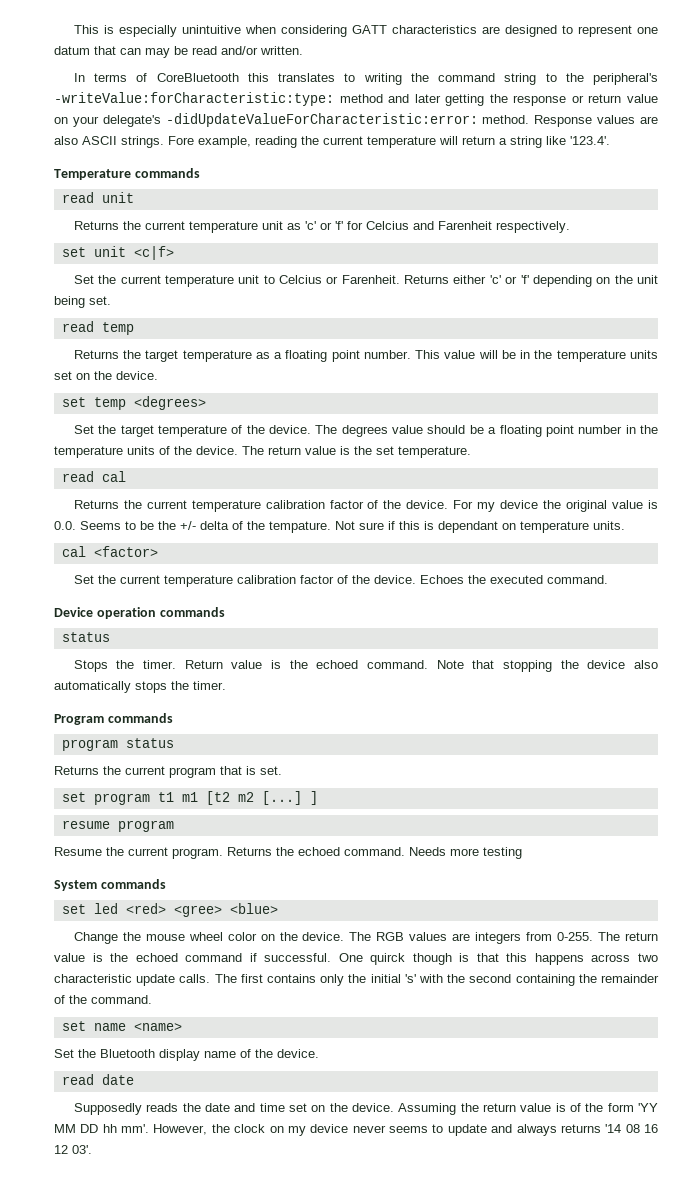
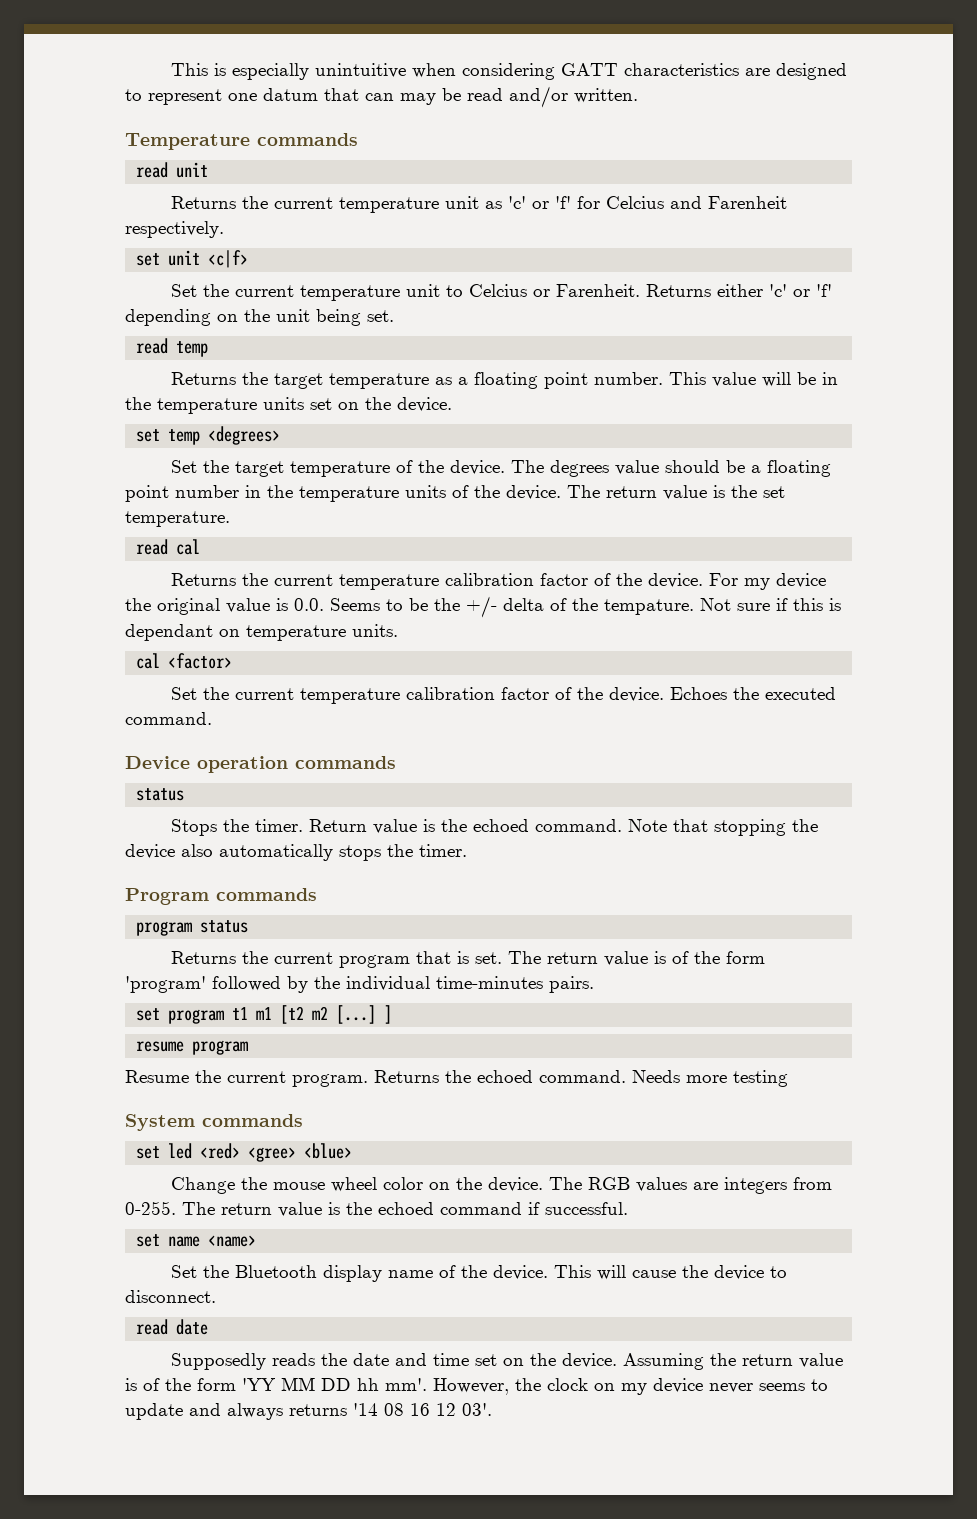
[73,73,658,85] [54,92,658,106] [54,113,658,127] [54,136,610,148] // In terms of CoreBluetooth this translates to writing the command string to the peripheral's -writeValue:forCharacteristic:type: method and later getting the response or return value on your delegate's -didUpdateValueForCharacteristic:error: method. Response values are also ASCII strings. Fore example, reading the current temperature will return a string like '123.4'. -> (638, 95) none
(282, 770) none -> [508,951,766,966] [125,976,594,993] The return value is of the form 'program' followed by the individual time-minutes pairs.
[338,953,659,965] [54,974,659,986] [54,995,152,1004] One quirck though is that this happens across two characteristic update calls. The first contains only the initial 's' with the second containing the remainder of the command. -> (628, 1208) none
(319, 1053) none -> [554,1265,788,1280] [125,1290,216,1303] This will cause the device to disconnect.

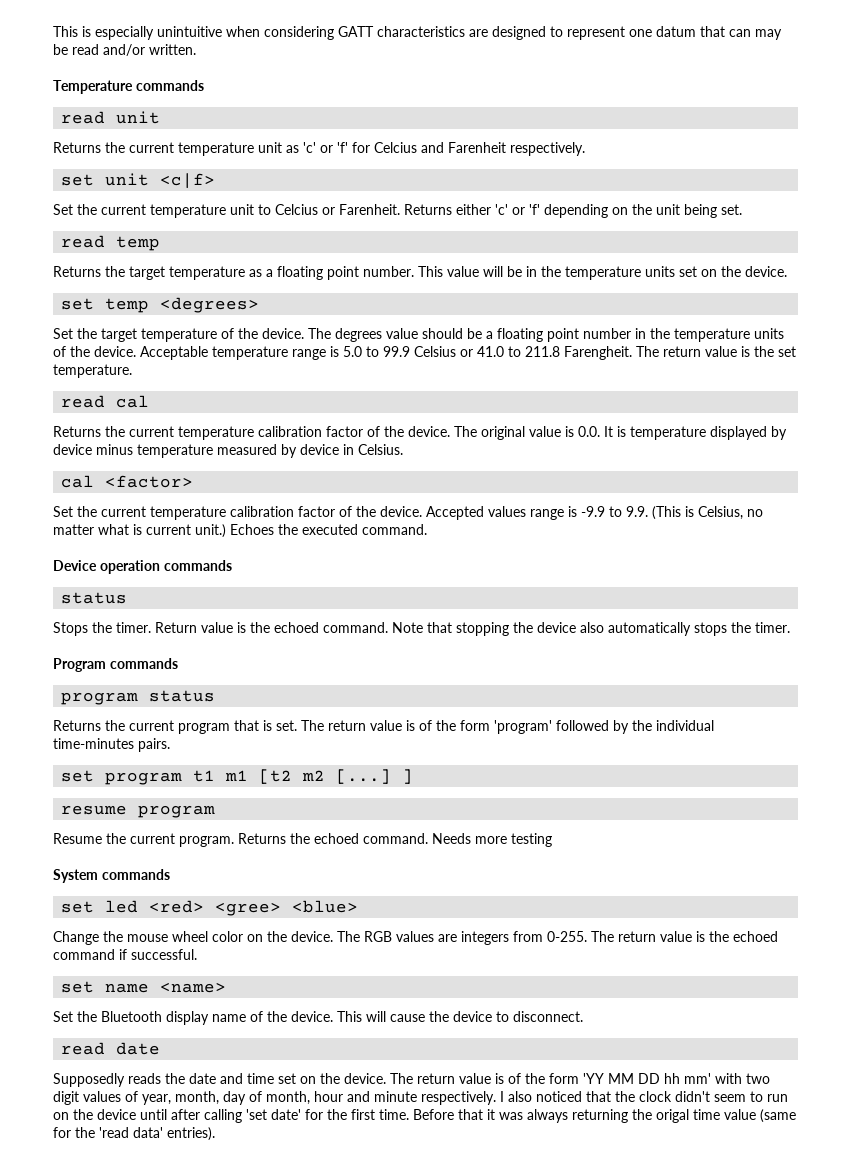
(561, 492) none -> [140,346,632,360] Acceptable temperature range is 5.0 to 99.9 Celsius or 41.0 to 211.8 Farengheit.
[709,573,827,590] [125,596,841,618] [125,624,398,641] For my device the original value is 0.0. Seems to be the +/- delta of the tempature. Not sure if this is dependant on temperature units. -> [454,426,787,440] [53,444,403,458] The original value is 0.0. It is temperature displayed by device minus temperature measured by device in Celsius.
(665, 694) none -> [426,506,763,520] [53,524,226,538] Accepted values range is -9.9 to 9.9. (This is Celsius, no matter what is current unit.)
[623,1353,737,1370] Assuming the -> [390,1073,413,1084] The
[385,1378,828,1395] [125,1403,492,1420] mm'. However, the clock on my device never seems to update and always returns '14 08 16 12 03'. -> [684,1073,770,1084] [53,1091,788,1105] [53,1109,796,1123] [53,1127,215,1141] mm' with two digit values of year, month, day of month, hour and minute respectively. I also noticed that the clock didn't seem to run on the device until after calling 'set date' for the first time. Before that it was always returning the origal time value (same for the 'read data' entries).

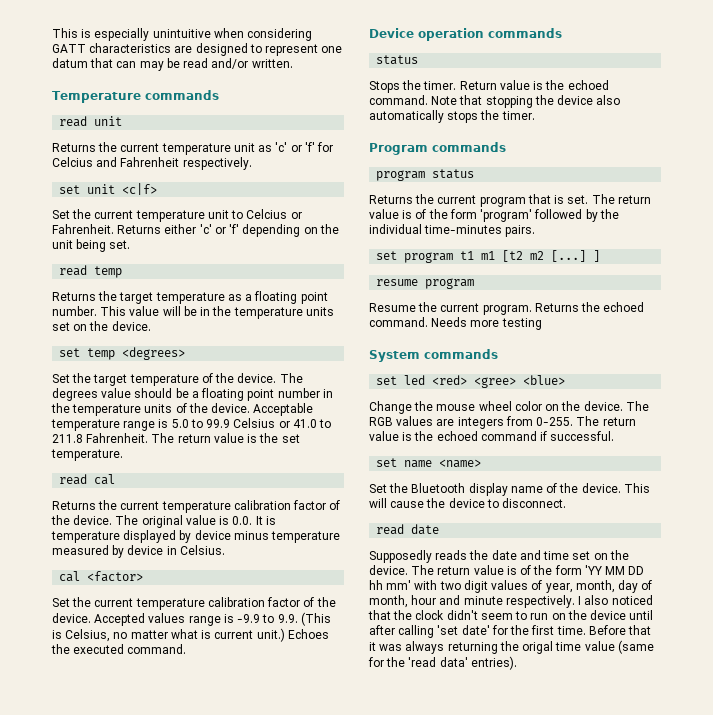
[448,142,506,153] Farenheit -> [120,157,180,167] Fahrenheit
[339,204,400,215] Farenheit. -> [52,224,114,234] Fahrenheit.
[564,346,632,360] Farengheit. -> [86,433,149,443] Fahrenheit.

